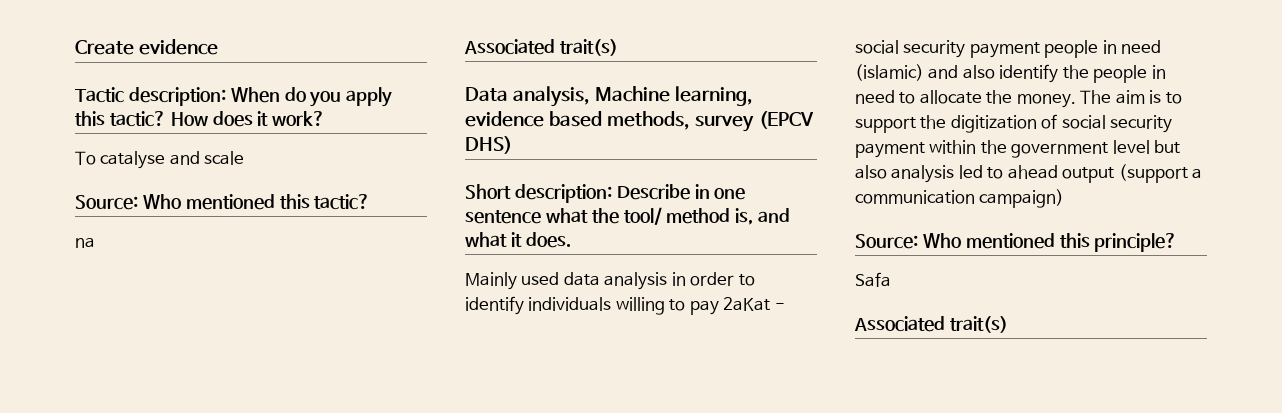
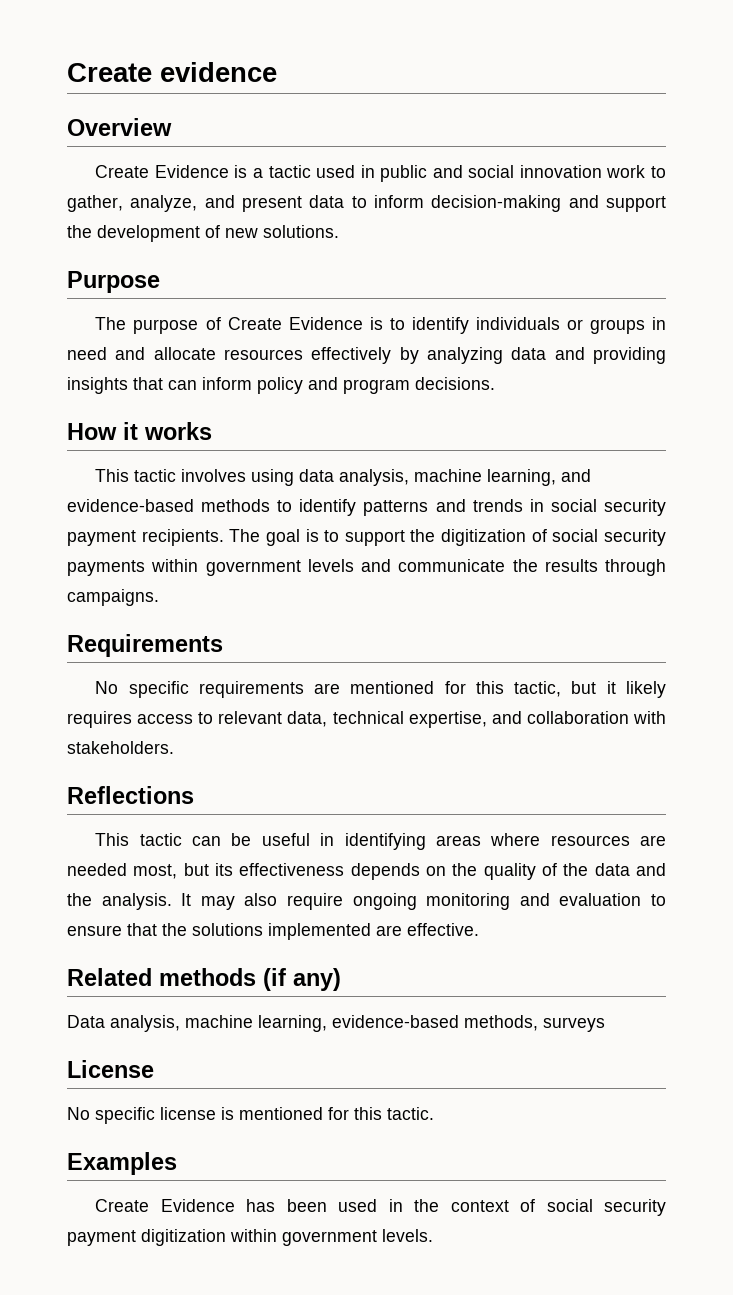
[75,87,393,107] [75,111,326,127] [75,151,245,169] [75,194,371,210] [75,237,95,248] [464,39,618,56] [465,86,754,107] [465,111,814,132] [465,136,512,154] [465,184,746,203] [465,207,791,225] [465,232,571,248] [465,272,755,290] [465,296,785,315] [855,40,1162,58] [855,64,1166,83] [855,90,1145,108] Tactic description: When do you apply this tactic? How does it work? // To catalyse and scale // Source: Who mentioned this tactic? // na // Associated trait(s) // Data analysis, Machine learning, evidence based methods, survey (EPCV DHS) // Short description: Describe in one sentence what the tool/ method is, and what it does. // Mainly used data analysis in order to identify individuals willing to pay 2aKat - social security payment people in need (islamic) and also identify the people in need to allocate the money. The aim -> [67,118,172,136] [95,165,666,182] [67,195,666,212] [67,225,339,242] [67,271,160,293] [95,317,666,334] [67,347,666,364] [67,377,495,394] [67,422,212,440] [95,469,592,486] [67,499,666,516] [67,529,300,546] Overview // Create Evidence is a tactic used in public and social innovation work to gather, analyze, and present data to inform decision-making and support the development of new solutions. // Purpose // The purpose of Create Evidence is to identify individuals or groups in need and allocate resources effectively by analyzing data and providing insights that can inform policy and program decisions. // How it works // This tactic involves using data analysis, machine learning, and evidence-based methods to identify patterns and trends in social security payment recipients. The goal
[855,140,1181,158] [855,164,1203,183] [855,189,1065,208] [855,233,1178,252] [855,272,891,287] [854,316,1008,333] payment within the government level but also analysis led to ahead output (support a communication campaign) // Source: Who mentioned this principle? // Safa // Associated trait(s) -> [67,559,666,576] [67,589,159,606] [67,634,223,657] [95,681,666,698] [67,711,666,728] [67,741,174,754] [67,786,194,804] [95,833,666,850] [67,863,666,880] [67,893,667,910] [67,923,479,940] [67,968,341,991] [67,1015,605,1032] [67,1060,154,1078] [67,1107,434,1124] [67,1152,177,1175] [95,1199,666,1216] [67,1229,433,1246] payments within government levels and communicate the results through campaigns. // Requirements // No specific requirements are mentioned for this tactic, but it likely requires access to relevant data, technical expertise, and collaboration with stakeholders. // Reflections // This tactic can be useful in identifying areas where resources are needed most, but its effectiveness depends on the quality of the data and the analysis. It may also require ongoing monitoring and evaluation to ensure that the solutions implemented are effective. // Related methods (if any) // Data analysis, machine learning, evidence-based methods, surveys // License // No specific license is mentioned for this tactic. // Examples // Create Evidence has been used in the context of social security payment digitization within government levels.

